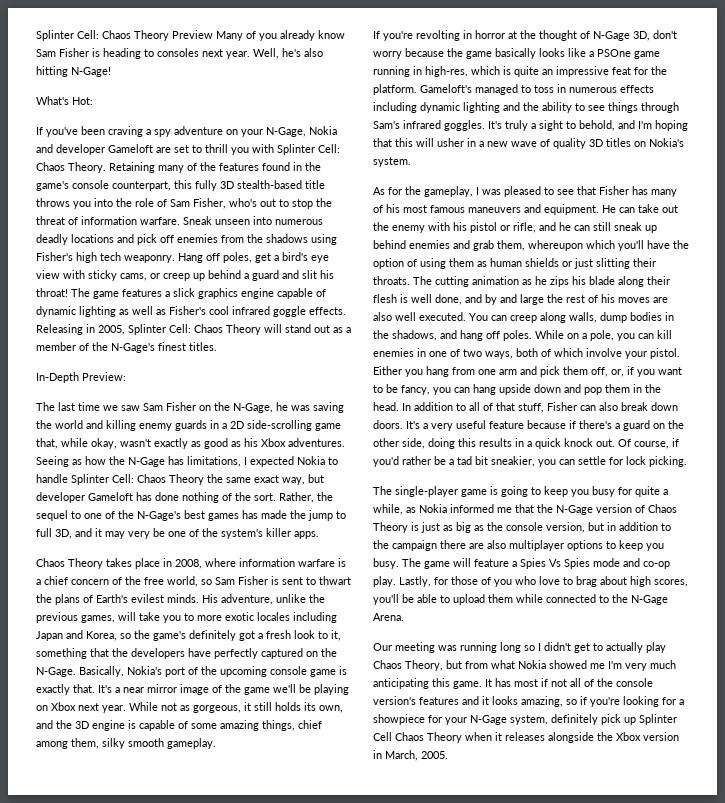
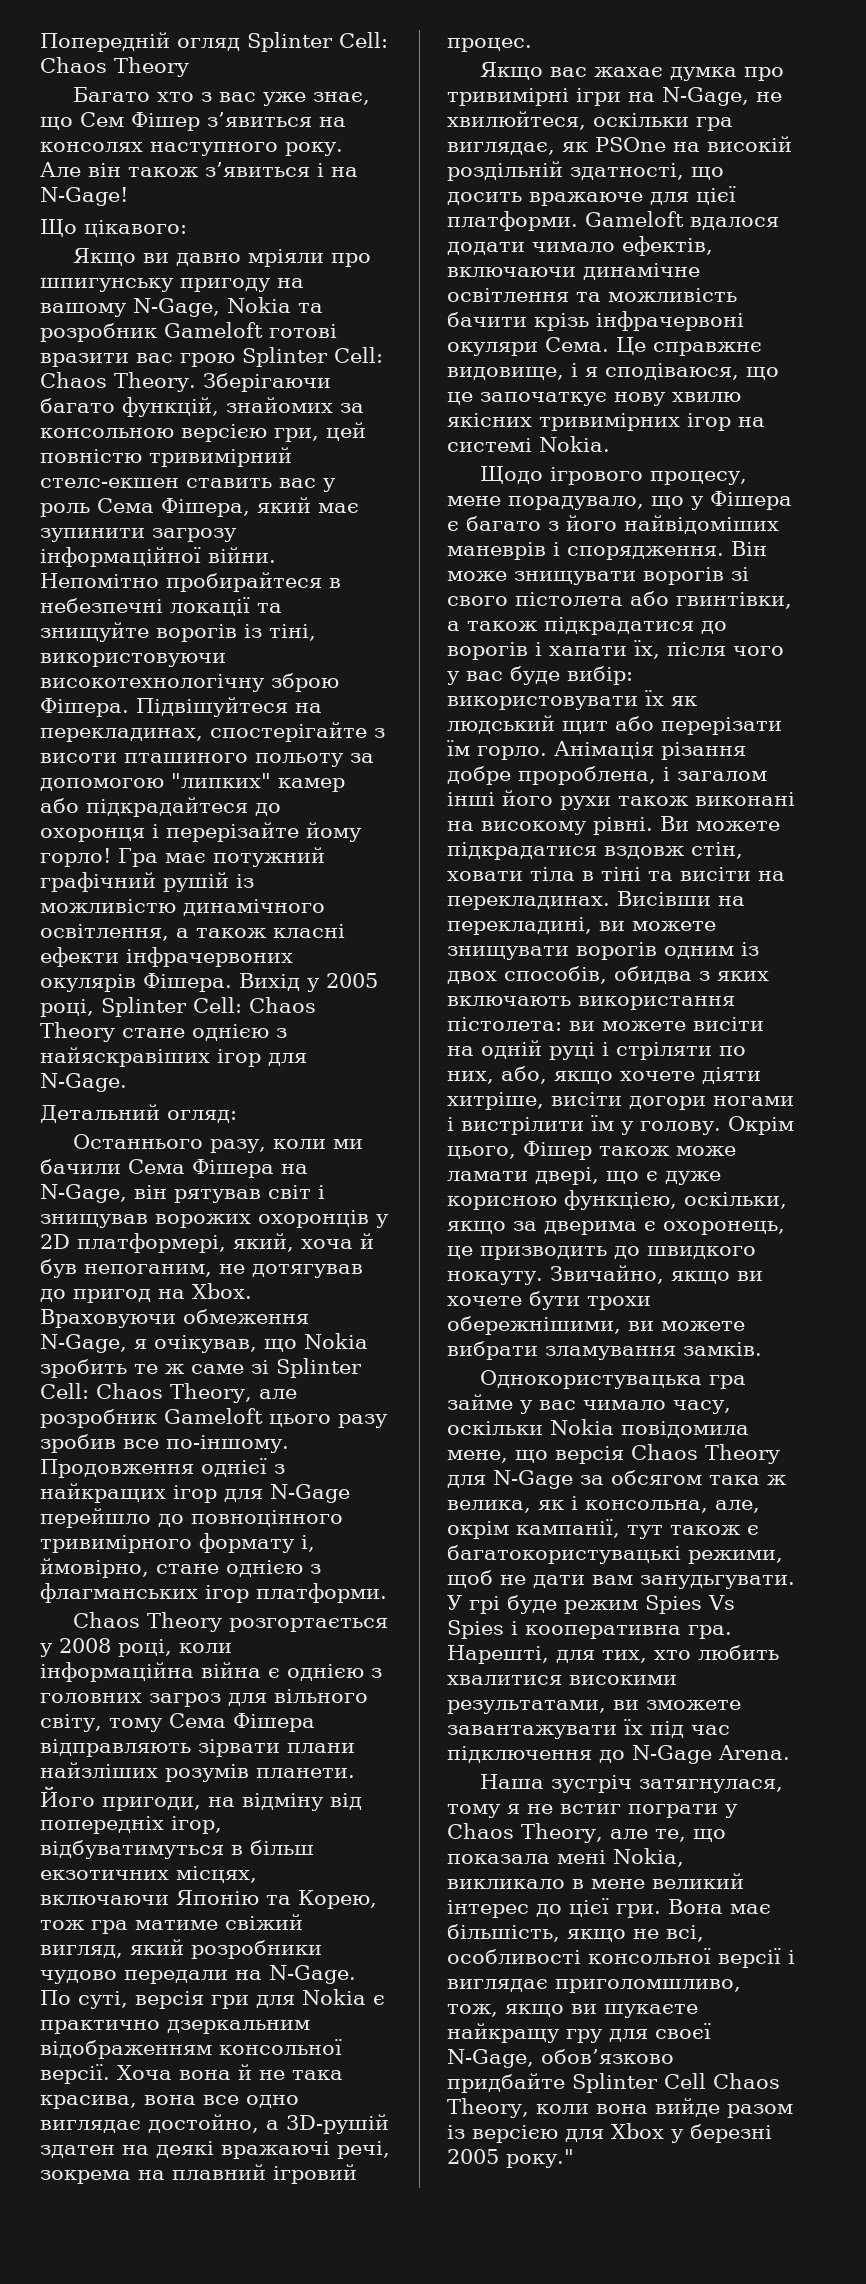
[36,30,345,41] [36,48,323,59] [36,66,111,77] [36,96,93,105] [36,126,337,137] [36,144,340,155] [36,162,321,173] [36,180,325,191] [36,198,332,209] [36,216,323,225] [36,234,337,245] [36,252,329,263] [36,270,334,281] [36,288,326,299] [36,306,346,317] [36,324,351,335] [36,342,217,353] [36,372,126,383] [36,402,344,413] [36,420,341,431] [36,438,345,449] [36,456,338,467] [36,474,324,485] [36,492,333,503] [36,510,346,521] [36,528,319,539] [36,558,346,569] [36,576,351,587] [36,594,325,605] [36,612,337,623] [36,630,341,641] [36,648,337,659] [36,666,347,677] [36,684,349,695] [36,702,343,713] [36,720,322,731] [36,738,216,749] [373,30,677,41] [373,48,660,59] [373,66,667,77] [373,84,654,95] [373,102,679,113] [373,120,688,131] [373,138,684,149] [373,157,411,167] [373,186,677,197] [373,204,678,215] [373,222,657,233] [373,240,689,251] [373,258,656,269] [373,276,670,287] [373,294,668,305] [373,312,674,323] [373,330,672,341] [373,348,680,359] [373,366,682,377] [373,384,661,395] [373,402,678,413] [373,420,684,431] [373,438,679,449] [373,456,687,467] [373,486,668,497] [373,504,677,515] [373,522,671,533] [373,540,664,551] [373,558,670,569] [373,576,688,587] [373,594,668,605] [373,613,404,621] [373,642,666,653] [373,660,676,671] [373,678,653,689] [373,696,684,707] [373,714,677,725] [373,732,679,743] [373,750,448,761] Splinter Cell: Chaos Theory Preview Many of you already know Sam Fisher is heading to consoles next year. Well, he's also hitting N-Gage! // What's Hot: // If you've been craving a spy adventure on your N-Gage, Nokia and developer Gameloft are set to thrill you with Splinter Cell: Chaos Theory. Retaining many of the features found in the game's console counterpart, this fully 3D stealth-based title throws you into the role of Sam Fisher, who's out to stop the threat of information warfare. Sneak unseen into numerous deadly locations and pick off enemies from the shadows using Fisher's high tech weaponry. Hang off poles, get a bird's eye view with sticky cams, or creep up behind a guard and slit his throat! The game features a slick graphics engine capable of dynamic lighting as well as Fisher's cool infrared goggle effects. Releasing in 2005, Splinter Cell: Chaos Theory will stand out as a member of the N-Gage's finest titles. // In-Depth Preview: // The last time we saw Sam Fisher on the N-Gage, he was saving the world and killing enemy guards in a 2D side-scrolling game that, while okay, wasn't exactly as good as his Xbox adventures. Seeing as how the N-Gage has limitations, I expected Nokia to handle Splinter Cell: Chaos Theory the same exact way, but developer Gameloft has done nothing of the sort. Rather, the sequel to one of the N-Gage's best games has made the jump to full 3D, and it may very be one of the system's killer apps. // Chaos Theory takes place in 2008, where information warfare is a chief concern of the free world, so Sam Fisher is sent to thwart the plans of Earth's evilest minds. His adventure, unlike the previous games, will take you to more exotic locales including Japan and Korea, so the game's definitely got a fresh look to it, something that the developers have perfectly captured on the N-Gage. Basically, Nokia's port of the upcoming console game is exactly that. It's a near mirror image of the game we'll be playing on Xbox next year. While not as gorgeous, it still holds its own, and the 3D engine is capable of some amazing things, chief among them, silky smooth gameplay. // If you're revolting in horror at the thought of N-Gage 3D, don't worry because the game basically looks like a PSOne game running in high-res, which is quite an impressive feat for the platform. Gameloft's managed to toss in numerous effects including dynamic lighting and the ability to see things through Sam's infrared goggles. It's truly a sight to behold, and I'm hoping that this will usher in a new wave of quality 3D titles on Nokia's system. // As for the gameplay, I was pleased to see that Fisher has many of his most famous maneuvers and equipment. He can take out the enemy with his pistol or rifle, and he can still sneak up behind enemies and grab them, whereupon which you'll have the option of using them as human shields or just slitting their throats. The cutting animation as he zips his blade along their flesh is well done, and by and large the rest of his moves are also well executed. You can creep along walls, dump bodies in the shadows, and hang off poles. While on a pole, you can kill enemies in one of two ways, both of which involve your pistol. Either you hang from one arm and pick them off, or, if you want to be fancy, you can hang upside down and pop them in the head. In addition to all of that stuff, Fisher can also break down doors. It's a very useful feature because if there's a guard on the other side, doing this results in a quick knock out. Of course, if you'd rather be a tad bit sneakier, you can settle for lock picking. // The single-player game is going to keep you busy for quite a while, as Nokia informed me that the N-Gage version of Chaos Theory is just as big as the console version, but in addition to the campaign there are also multiplayer options to keep you busy. The game will feature a Spies Vs Spies mode and co-op play. Lastly, for those of you who love to brag about high scores, you'll be able to upload them while connected to the N-Gage Arena. // Our meeting was running long so I didn't get to actually play Chaos Theory, but from what Nokia showed me I'm very much anticipating this game. It has most if not all of the console version's features and it looks amazing, so if you're looking for a showpiece for your N-Gage system, definitely pick up Splinter Cell Chaos Theory when it releases alongside the Xbox version in March, 2005. -> [40,32,388,52] [40,57,189,77] [72,87,370,106] [40,112,346,131] [40,142,343,156] [40,162,358,177] [40,187,128,206] [40,219,187,237] [72,248,371,267] [40,278,304,292] [40,297,323,317] [40,322,337,342] [40,347,383,367] [40,372,331,392] [40,397,364,417] [40,422,366,442] [40,447,292,467] [40,478,336,492] [40,497,359,517] [40,528,237,542] [40,547,276,567] [40,572,341,592] [40,597,282,616] [40,622,316,642] [40,653,226,667] [40,673,339,692] [40,697,322,717] [40,722,385,742] [40,753,374,767] [40,773,345,792] [40,797,281,817] [40,822,362,842] [40,847,325,867] [40,872,254,892] [40,899,325,916] [40,924,345,941] [40,947,293,967] [40,973,378,992] [40,997,316,1017] [40,1022,287,1042] [40,1047,307,1067] [40,1073,127,1092] [40,1104,237,1123] [72,1134,363,1153] [40,1159,308,1178] [40,1184,325,1203] [40,1210,389,1228] [40,1233,374,1253] [40,1259,363,1278] [40,1283,252,1303] [40,1309,309,1328] [40,1333,368,1353] [40,1358,362,1378] [40,1383,297,1403] [40,1408,388,1428] [40,1434,289,1453] [40,1458,285,1478] [40,1483,350,1503] [40,1508,343,1528] [40,1533,315,1553] [40,1558,321,1578] [40,1583,387,1603] [72,1612,388,1632] [40,1638,232,1657] [40,1662,382,1682] [40,1689,368,1707] [40,1713,315,1732] [40,1739,355,1757] [40,1762,355,1782] [40,1786,362,1811] [40,1816,222,1834] [40,1840,314,1859] [40,1866,257,1883] [40,1890,377,1909] [40,1914,303,1934] [40,1939,322,1959] [40,1965,356,1984] [40,1989,385,2009] [40,2020,310,2034] [40,2039,342,2059] [40,2064,343,2084] [40,2095,299,2109] [40,2114,389,2134] [40,2141,390,2159] [40,2164,357,2184] [447,38,532,52] [479,62,784,81] [447,87,782,106] [447,111,733,131] [447,136,792,155] [447,161,724,181] [447,186,736,206] [447,211,779,231] [447,236,713,256] [447,263,700,280] [447,288,737,302] [447,311,744,331] [447,337,762,356] [447,363,779,380] [447,392,741,406] [447,413,765,431] [447,436,610,452] [479,466,747,485] [447,491,792,510] [447,515,779,534] [447,541,767,560] [447,567,749,585] [447,591,792,609] [447,617,727,635] [447,640,784,660] [447,666,633,685] [447,690,697,710] [447,715,782,735] [447,740,746,760] [447,766,767,785] [447,790,795,810] [447,816,780,835] [447,842,743,860] [447,867,785,881] [447,891,745,910] [447,917,716,935] [447,942,759,960] [447,966,769,984] [447,996,735,1010] [447,1017,764,1031] [447,1040,746,1060] [447,1066,761,1084] [447,1092,794,1110] [447,1115,794,1135] [447,1141,736,1160] [447,1167,721,1185] [447,1190,787,1210] [447,1221,785,1235] [447,1246,756,1260] [447,1265,763,1285] [447,1291,651,1310] [447,1316,745,1335] [447,1341,762,1360] [479,1370,746,1389] [447,1394,731,1414] [447,1419,749,1438] [447,1444,780,1464] [447,1470,787,1489] [447,1496,760,1513] [447,1519,759,1539] [447,1545,783,1564] [447,1570,795,1589] [447,1595,735,1614] [447,1620,732,1639] [447,1645,779,1664] [447,1675,677,1685] [447,1700,741,1714] [447,1719,730,1739] [447,1745,790,1764] [479,1774,783,1793] [447,1804,738,1818] [447,1823,726,1843] [447,1848,684,1867] [447,1873,744,1889] [447,1898,771,1918] [447,1924,704,1942] [447,1948,795,1968] [447,1979,741,1993] [447,2004,698,2018] [447,2023,711,2043] [447,2049,674,2068] [447,2073,780,2093] [447,2098,793,2118] [447,2123,772,2143] [447,2149,574,2168] Попередній огляд Splinter Cell: Chaos Theory // Багато хто з вас уже знає, що Сем Фішер з’явиться на консолях наступного року. Але він також з’явиться і на N-Gage! // Що цікавого: // Якщо ви давно мріяли про шпигунську пригоду на вашому N-Gage, Nokia та розробник Gameloft готові вразити вас грою Splinter Cell: Chaos Theory. Зберігаючи багато функцій, знайомих за консольною версією гри, цей повністю тривимірний стелс-екшен ставить вас у роль Сема Фішера, який має зупинити загрозу інформаційної війни. Непомітно пробирайтеся в небезпечні локації та знищуйте ворогів із тіні, використовуючи високотехнологічну зброю Фішера. Підвішуйтеся на перекладинах, спостерігайте з висоти пташиного польоту за допомогою "липких" камер або підкрадайтеся до охоронця і перерізайте йому горло! Гра має потужний графічний рушій із можливістю динамічного освітлення, а також класні ефекти інфрачервоних окулярів Фішера. Вихід у 2005 році, Splinter Cell: Chaos Theory стане однією з найяскравіших ігор для N-Gage. // Детальний огляд: // Останнього разу, коли ми бачили Сема Фішера на N-Gage, він рятував світ і знищував ворожих охоронців у 2D платформері, який, хоча й був непоганим, не дотягував до пригод на Xbox. Враховуючи обмеження N-Gage, я очікував, що Nokia зробить те ж саме зі Splinter Cell: Chaos Theory, але розробник Gameloft цього разу зробив все по-іншому. Продовження однієї з найкращих ігор для N-Gage перейшло до повноцінного тривимірного формату і, ймовірно, стане однією з флагманських ігор платформи. // Chaos Theory розгортається у 2008 році, коли інформаційна війна є однією з головних загроз для вільного світу, тому Сема Фішера відправляють зірвати плани найзліших розумів планети. Його пригоди, на відміну від попередніх ігор, відбуватимуться в більш екзотичних місцях, включаючи Японію та Корею, тож гра матиме свіжий вигляд, який розробники чудово передали на N-Gage. По суті, версія гри для Nokia є практично дзеркальним відображенням консольної версії. Хоча вона й не така красива, вона все одно виглядає достойно, а 3D-рушій здатен на деякі вражаючі речі, зокрема на плавний ігровий процес. // Якщо вас жахає думка про тривимірні ігри на N-Gage, не хвилюйтеся, оскільки гра виглядає, як PSOne на високій роздільній здатності, що досить вражаюче для цієї платформи. Gameloft вдалося додати чимало ефектів, включаючи динамічне освітлення та можливість бачити крізь інфрачервоні окуляри Сема. Це справжнє видовище, і я сподіваюся, що це започаткує нову хвилю якісних тривимірних ігор на системі Nokia. // Щодо ігрового процесу, мене порадувало, що у Фішера є багато з його найвідоміших маневрів і спорядження. Він може знищувати ворогів зі свого пістолета або гвинтівки, а також підкрадатися до ворогів і хапати їх, після чого у вас буде вибір: використовувати їх як людський щит або перерізати їм горло. Анімація різання добре пророблена, і загалом інші його рухи також виконані на високому рівні. Ви можете підкрадатися вздовж стін, ховати тіла в тіні та висіти на перекладинах. Висівши на перекладині, ви можете знищувати ворогів одним із двох способів, обидва з яких включають використання пістолета: ви можете висіти на одній руці і стріляти по них, або, якщо хочете діяти хитріше, висіти догори ногами і вистрілити їм у голову. Окрім цього, Фішер також може ламати двері, що є дуже корисною функцією, оскільки, якщо за дверима є охоронець, це призводить до швидкого нокауту. Звичайно, якщо ви хочете бути трохи обережнішими, ви можете вибрати зламування замків. // Однокористувацька гра займе у вас чимало часу, оскільки Nokia повідомила мене, що версія Chaos Theory для N-Gage за обсягом така ж велика, як і консольна, але, окрім кампанії, тут також є багатокористувацькі режими, щоб не дати вам занудьгувати. У грі буде режим Spies Vs Spies і кооперативна гра. Нарешті, для тих, хто любить хвалитися високими результатами, ви зможете завантажувати їх під час підключення до N-Gage Arena. // Наша зустріч затягнулася, тому я не встиг пограти у Chaos Theory, але те, що показала мені Nokia, викликало в мене великий інтерес до цієї гри. Вона має більшість, якщо не всі, особливості консольної версії і виглядає приголомшливо, тож, якщо ви шукаєте найкращу гру для своєї N-Gage, обов’язково придбайте Splinter Cell Chaos Theory, коли вона вийде разом із версією для Xbox у березні 2005 року."

